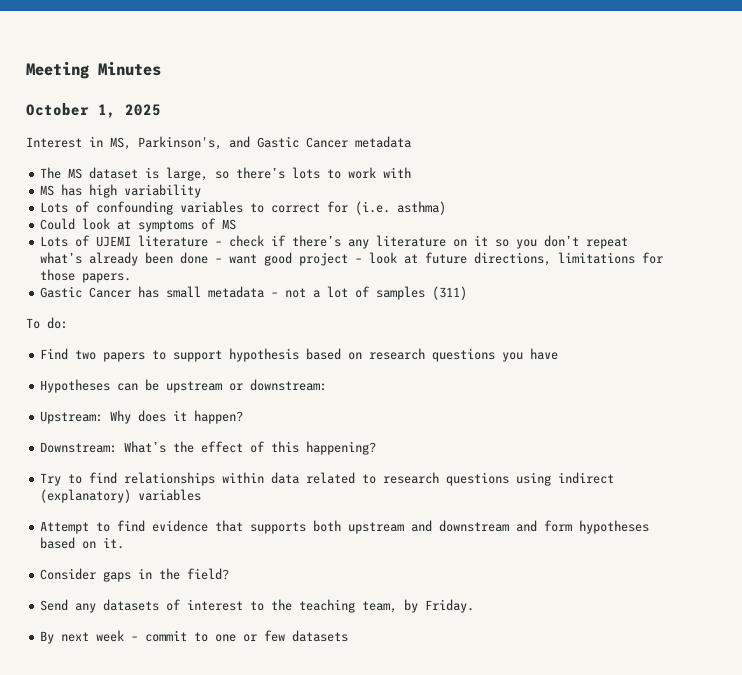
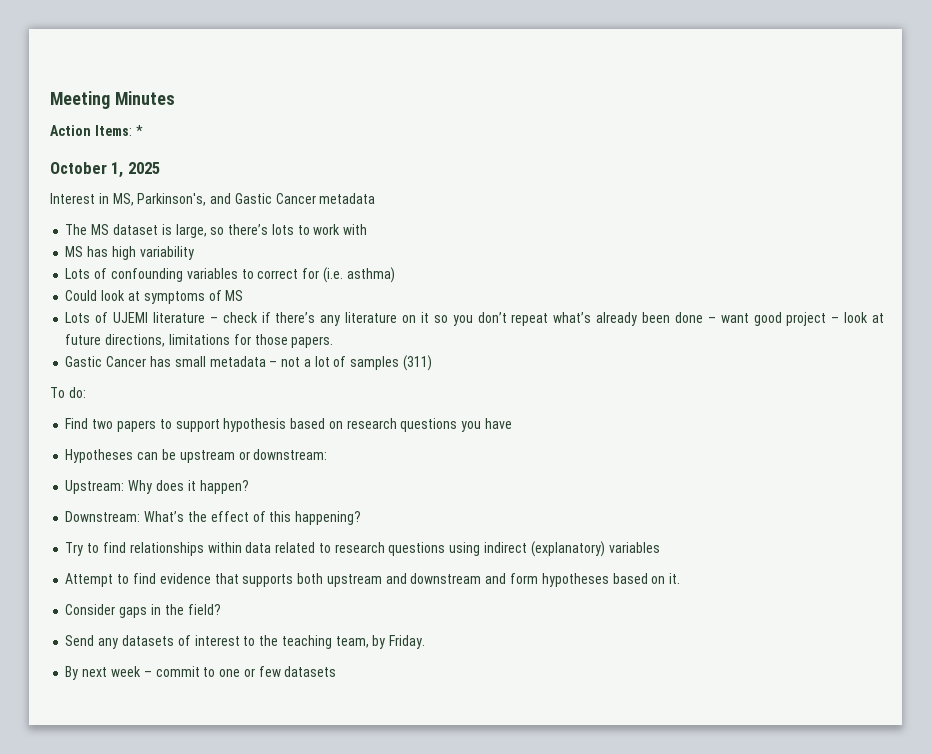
(161, 68) none -> [50,125,143,136] // Action Items: *

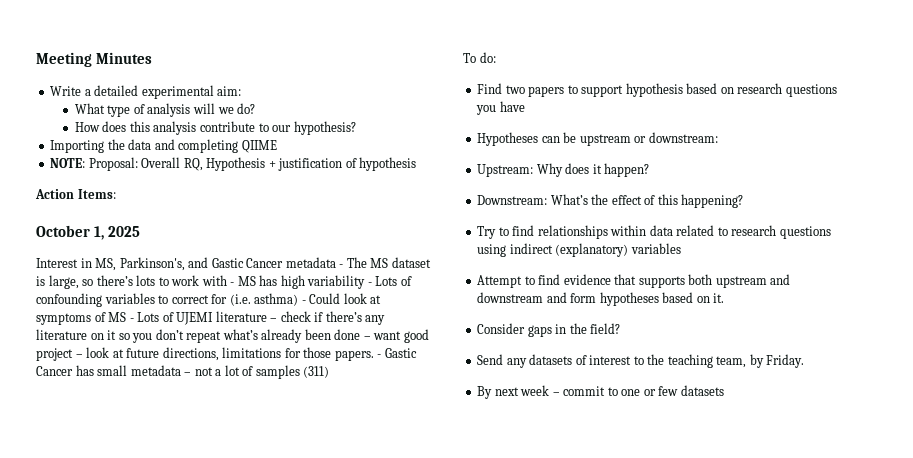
(175, 98) none -> [50,85,242,99] [74,103,256,117] [74,121,356,135] [50,139,277,153] [50,157,417,171] // Write a detailed experimental aim: // What type of analysis will we do? // How does this analysis contribute to our hypothesis? // Importing the data and completing QIIME // NOTE: Proposal: Overall RQ, Hypothesis + justification of hypothesis
[135,125,143,136] * -> (116, 194) none
(376, 198) // -> [339,264,344,268] -
(368, 229) // -> [230,282,235,286] -
(194, 253) // -> [367,282,372,286] -
(395, 275) // -> [301,300,306,304] -
(244, 295) // -> [129,318,134,322] -
(334, 342) // -> [377,354,382,358] -

